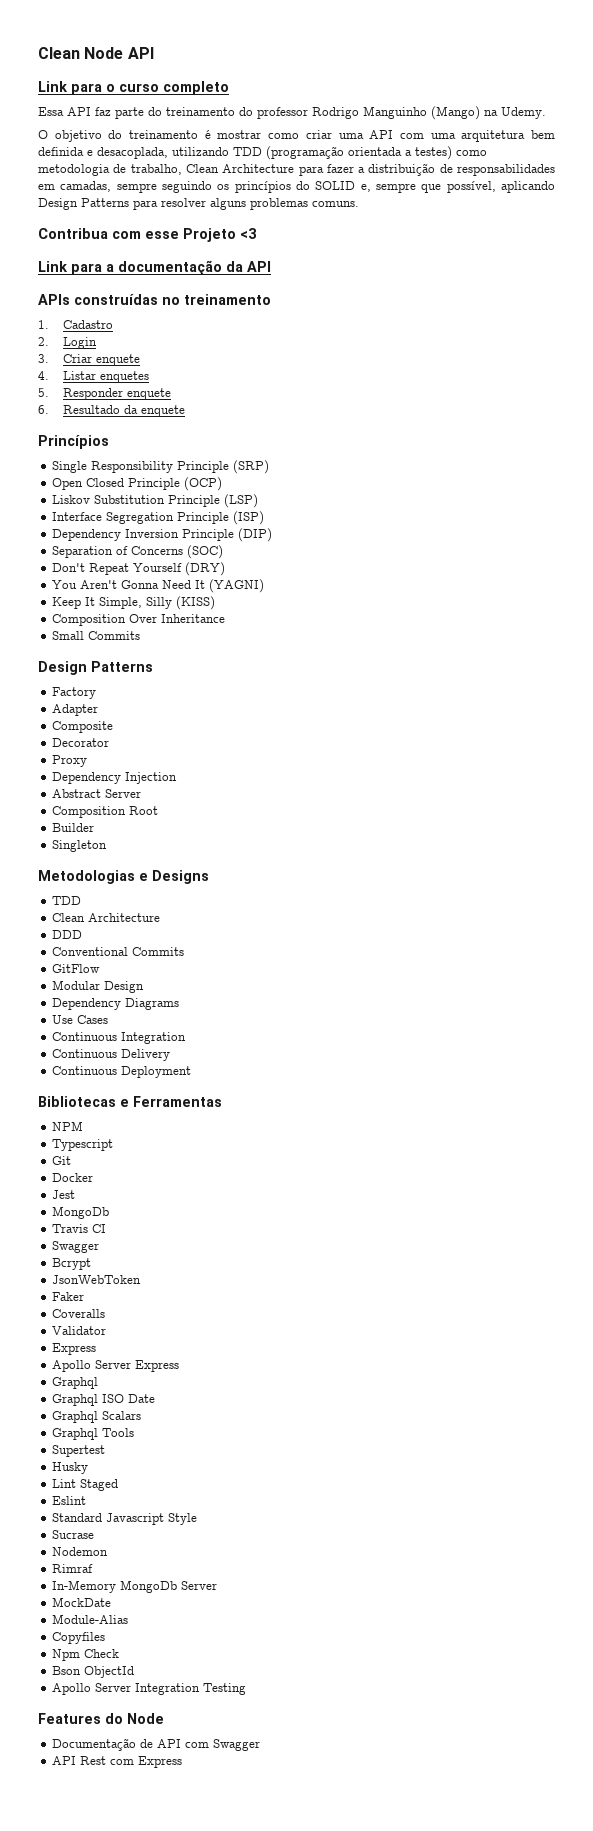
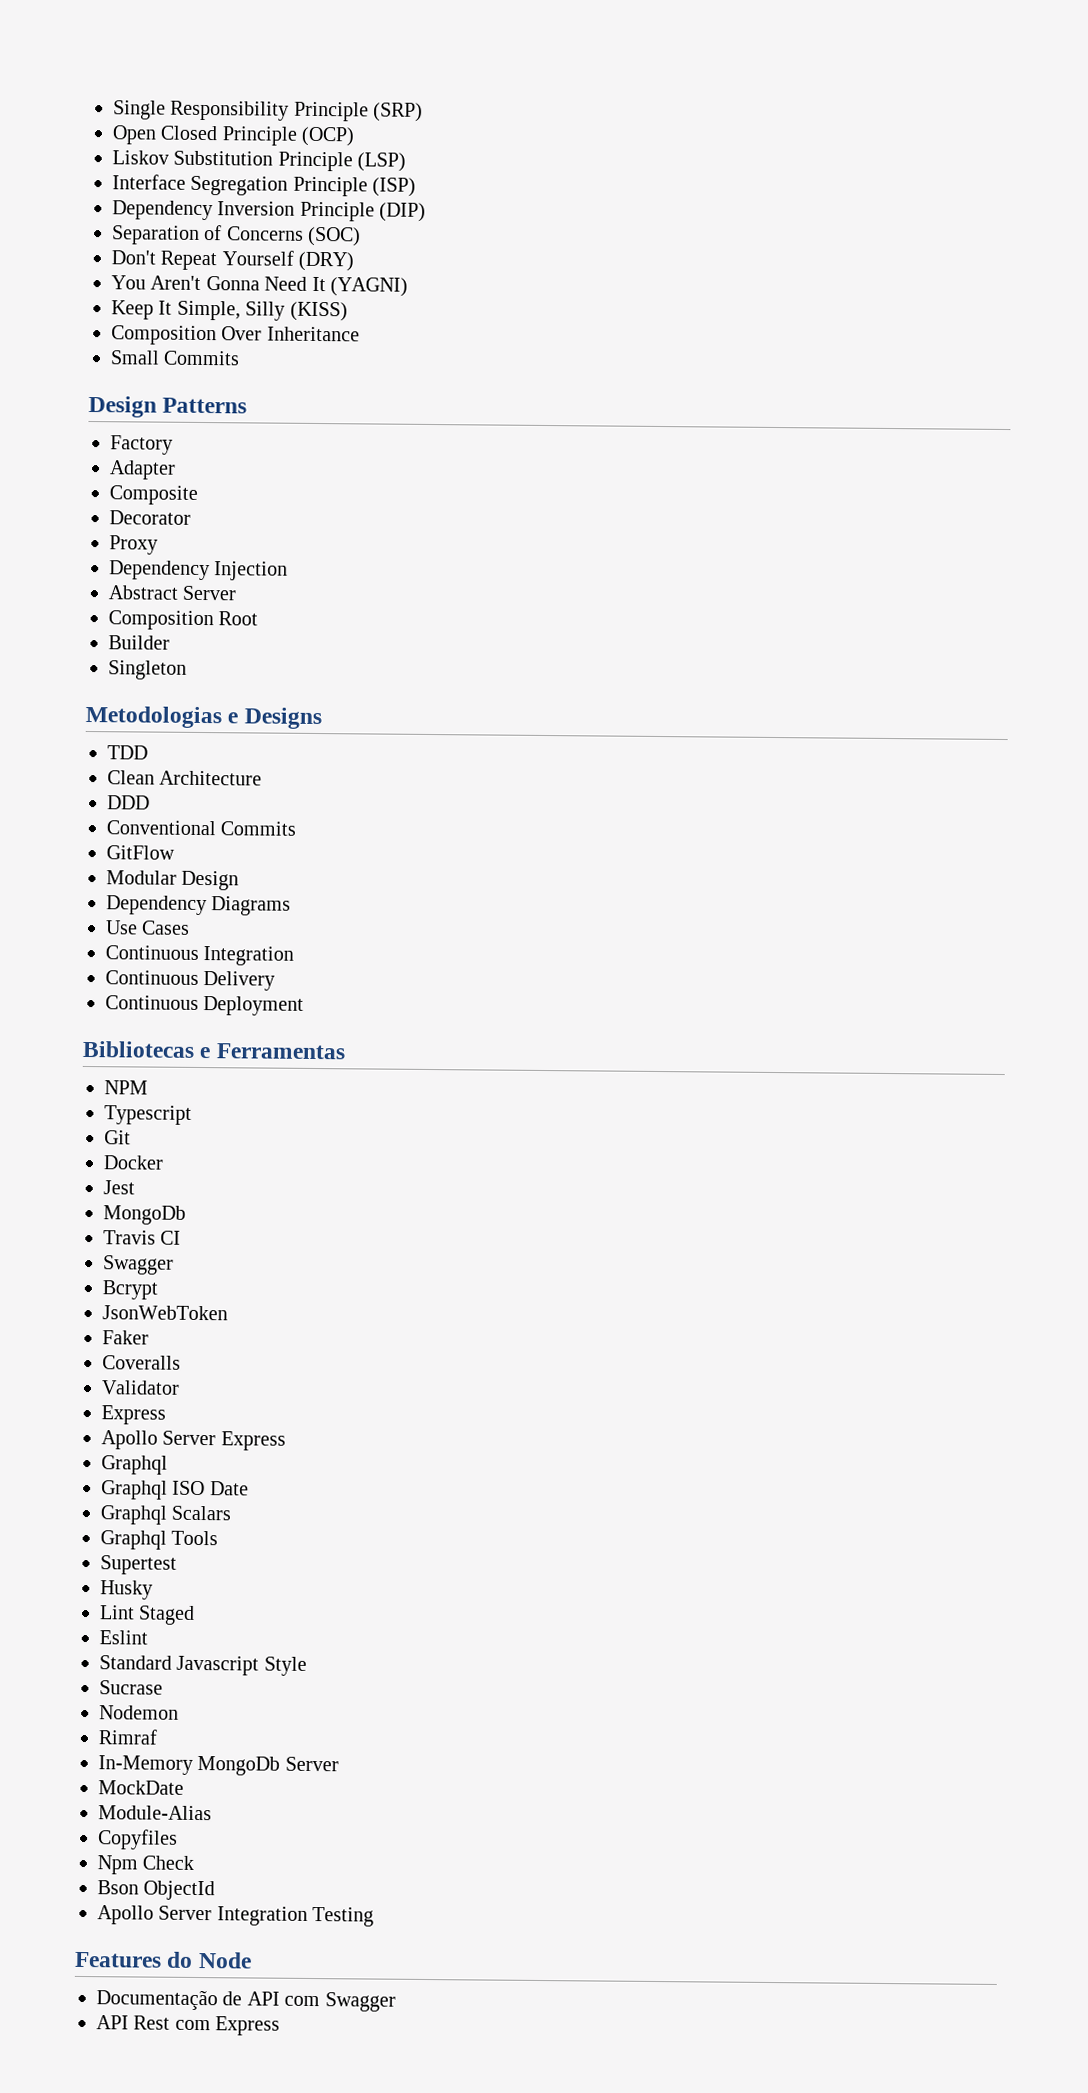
[38,47,154,59] [38,81,229,95] [38,106,546,120] [38,130,555,142] [38,146,487,160] [38,163,556,176] [38,181,555,193] [38,198,359,210] [38,228,257,242] [38,260,271,275] [38,294,271,305] [38,320,114,329] [38,337,98,349] [38,354,141,366] [38,371,150,383] [38,388,172,400] [38,405,186,417] [38,435,109,449] Clean Node API // Link para o curso completo // Essa API faz parte do treinamento do professor Rodrigo Manguinho (Mango) na Udemy. // O objetivo do treinamento é mostrar como criar uma API com uma arquitetura bem definida e desacoplada, utilizando TDD (programação orientada a testes) como metodologia de trabalho, Clean Architecture para fazer a distribuição de responsabilidades em camadas, sempre seguindo os princípios do SOLID e, sempre que possível, aplicando Design Patterns para resolver alguns problemas comuns. // Contribua com esse Projeto <3 // Link para a documentação da API // APIs construídas no treinamento // 1. Cadastro // 2. Login // 3. Criar enquete // 4. Listar enquetes // 5. Responder enquete // 6. Resultado da enquete // Princípios // -> (113, 110) none

